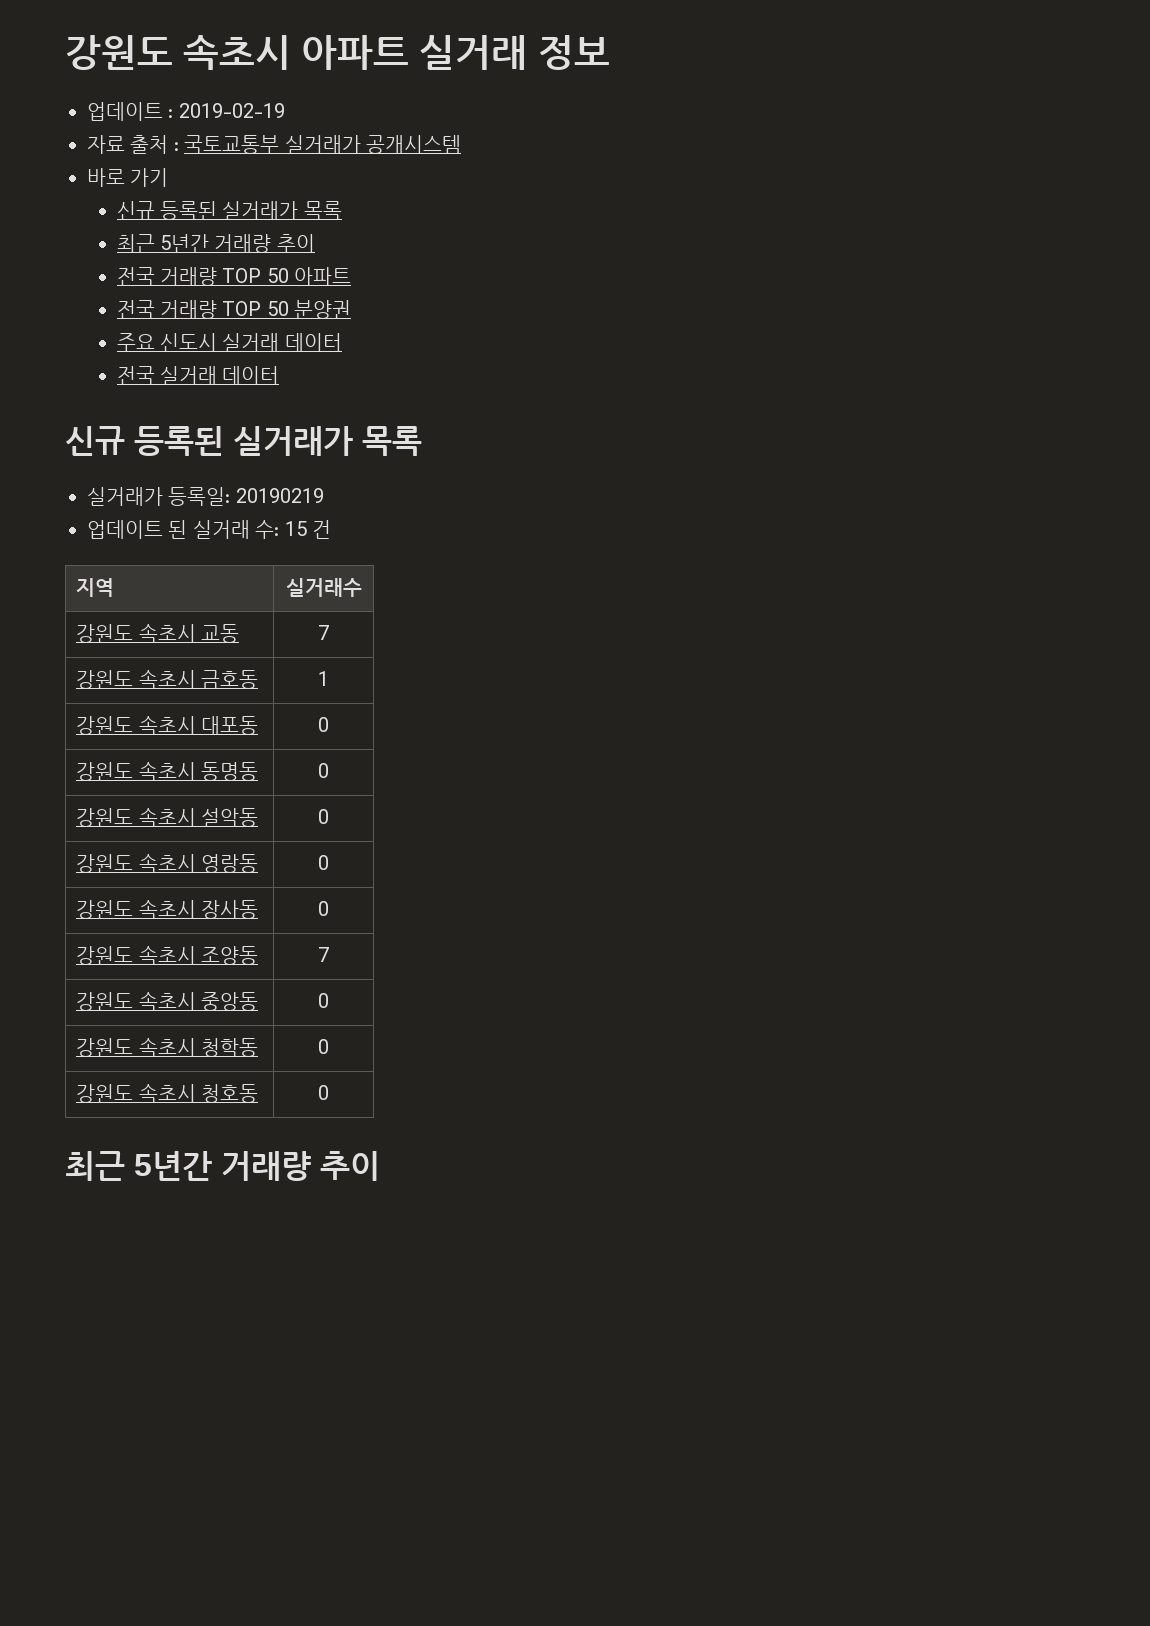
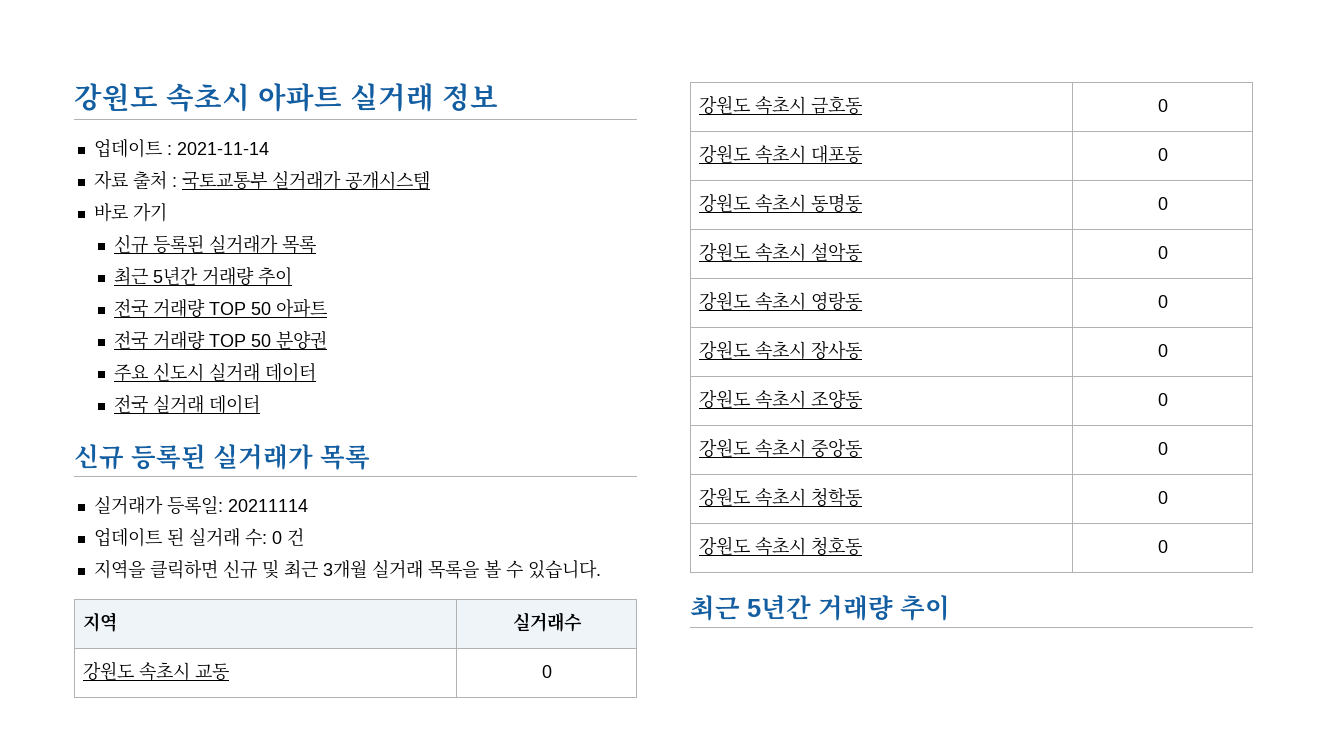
[178,103,285,118] 2019-02-19 -> [176,142,269,155] 2021-11-14
[235,488,324,503] 20190219 -> [227,499,308,512] 20211114
[284,521,307,536] 15 -> [271,531,282,544] 0
(331, 529) none -> [93,559,601,579] // 지역을 클릭하면 신규 및 최근 3개월 실거래 목록을 볼 수 있습니다.
[318,625,329,640] 7 -> [541,665,552,678] 0
[318,671,329,686] 1 -> [1157,99,1168,112] 0
[318,947,329,962] 7 -> [1157,393,1168,406] 0

